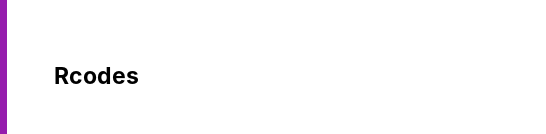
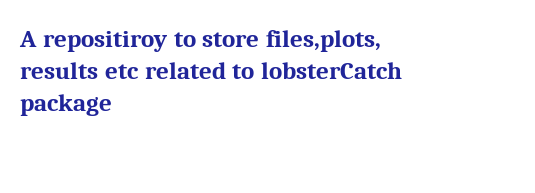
[54,67,139,84] Rcodes -> [19,30,381,52] [20,62,402,79] [20,94,112,116] A repositiroy to store files,plots, results etc related to lobsterCatch package

